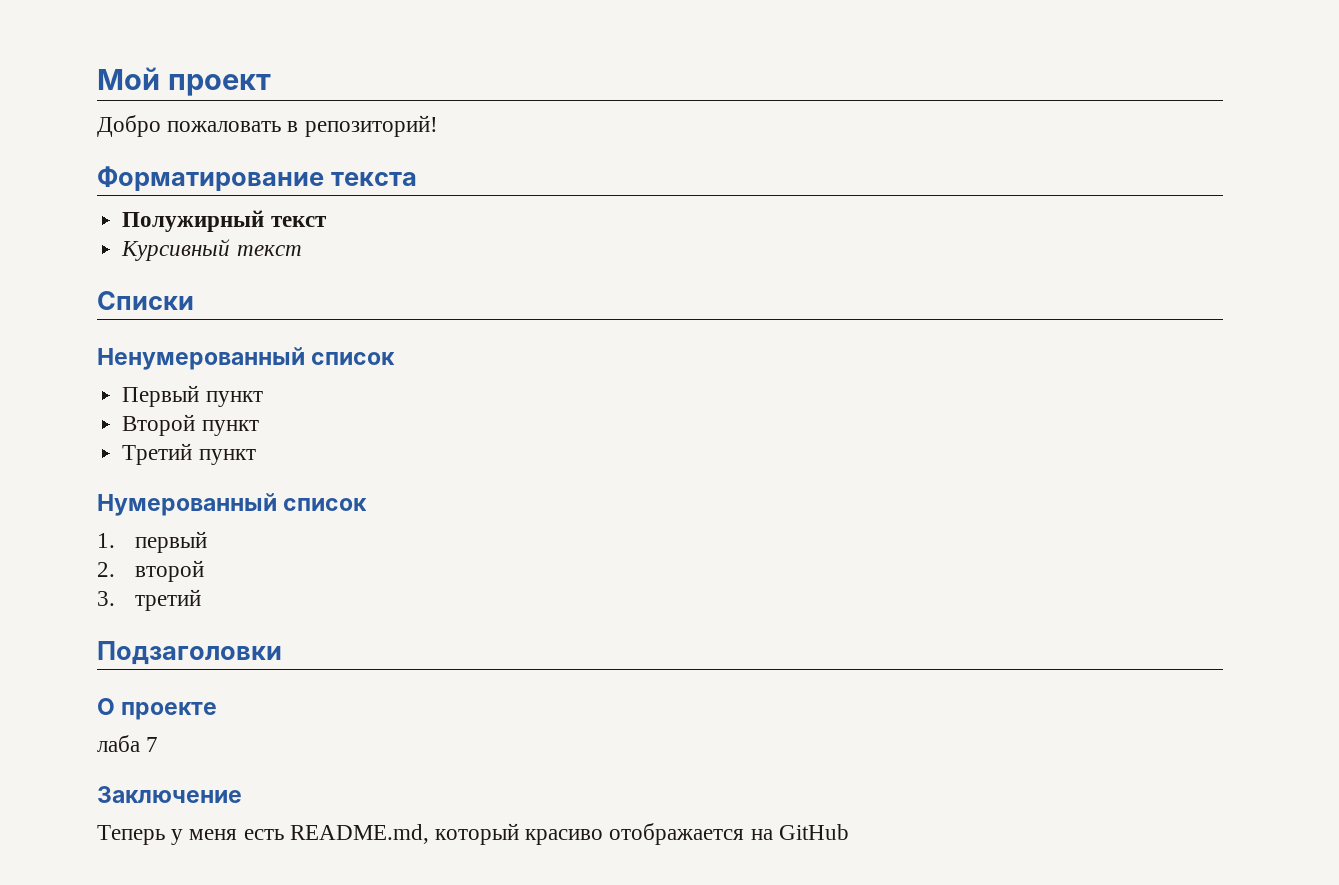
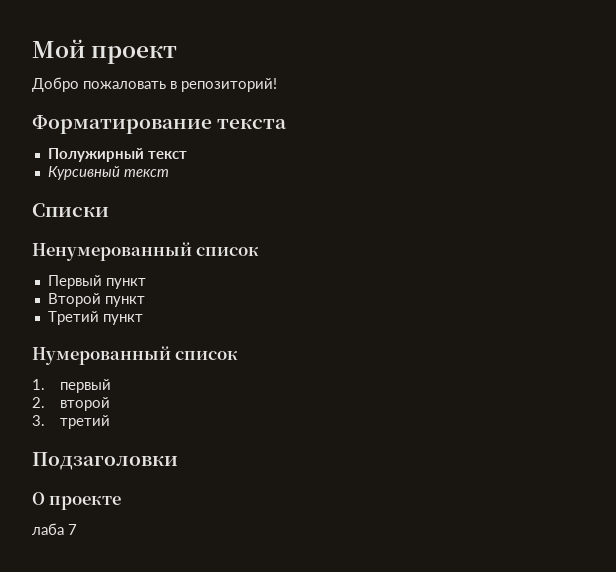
[97,786,242,803] [97,823,849,845] // Заключение // Теперь у меня есть README.md, который красиво отображается на GitHub -> (77, 529) none

